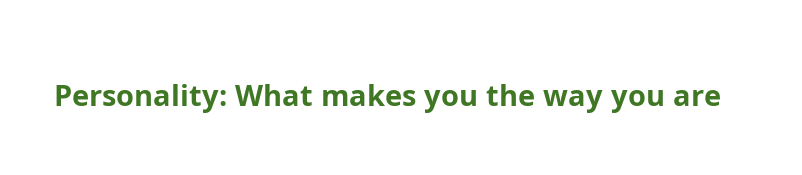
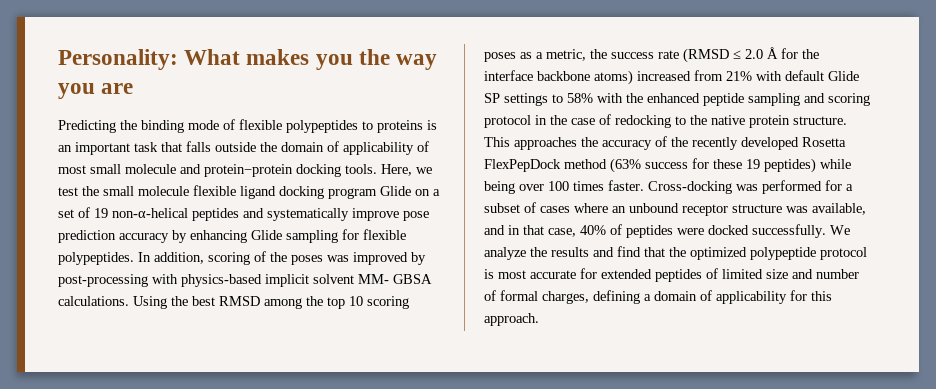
(721, 98) none -> [58,119,437,133] [58,141,429,155] [58,164,432,177] [58,185,440,199] [58,207,429,221] [58,229,406,243] [58,251,426,265] [58,274,432,287] [58,296,409,309] [484,47,819,63] [484,70,859,85] [484,93,870,106] [484,114,847,128] [484,136,846,150] [484,158,851,173] [484,180,853,194] [484,202,866,216] [484,224,850,238] [484,246,867,260] [484,268,859,282] [484,290,832,304] [484,313,539,326] // Predicting the binding mode of flexible polypeptides to proteins is an important task that falls outside the domain of applicability of most small molecule and protein−protein docking tools. Here, we test the small molecule flexible ligand docking program Glide on a set of 19 non-α-helical peptides and systematically improve pose prediction accuracy by enhancing Glide sampling for flexible polypeptides. In addition, scoring of the poses was improved by post-processing with physics-based implicit solvent MM- GBSA calculations. Using the best RMSD among the top 10 scoring poses as a metric, the success rate (RMSD ≤ 2.0 Å for the interface backbone atoms) increased from 21% with default Glide SP settings to 58% with the enhanced peptide sampling and scoring protocol in the case of redocking to the native protein structure. This approaches the accuracy of the recently developed Rosetta FlexPepDock method (63% success for these 19 peptides) while being over 100 times faster. Cross-docking was performed for a subset of cases where an unbound receptor structure was available, and in that case, 40% of peptides were docked successfully. We analyze the results and find that the optimized polypeptide protocol is most accurate for extended peptides of limited size and number of formal charges, defining a domain of applicability for this approach.

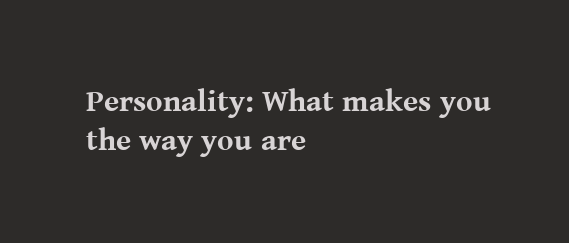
[58,119,437,133] [58,141,429,155] [58,164,432,177] [58,185,440,199] [58,207,429,221] [58,229,406,243] [58,251,426,265] [58,274,432,287] [58,296,409,309] [484,47,819,63] [484,70,859,85] [484,93,870,106] [484,114,847,128] [484,136,846,150] [484,158,851,173] [484,180,853,194] [484,202,866,216] [484,224,850,238] [484,246,867,260] [484,268,859,282] [484,290,832,304] [484,313,539,326] // Predicting the binding mode of flexible polypeptides to proteins is an important task that falls outside the domain of applicability of most small molecule and protein−protein docking tools. Here, we test the small molecule flexible ligand docking program Glide on a set of 19 non-α-helical peptides and systematically improve pose prediction accuracy by enhancing Glide sampling for flexible polypeptides. In addition, scoring of the poses was improved by post-processing with physics-based implicit solvent MM- GBSA calculations. Using the best RMSD among the top 10 scoring poses as a metric, the success rate (RMSD ≤ 2.0 Å for the interface backbone atoms) increased from 21% with default Glide SP settings to 58% with the enhanced peptide sampling and scoring protocol in the case of redocking to the native protein structure. This approaches the accuracy of the recently developed Rosetta FlexPepDock method (63% success for these 19 peptides) while being over 100 times faster. Cross-docking was performed for a subset of cases where an unbound receptor structure was available, and in that case, 40% of peptides were docked successfully. We analyze the results and find that the optimized polypeptide protocol is most accurate for extended peptides of limited size and number of formal charges, defining a domain of applicability for this approach. -> (306, 143) none

